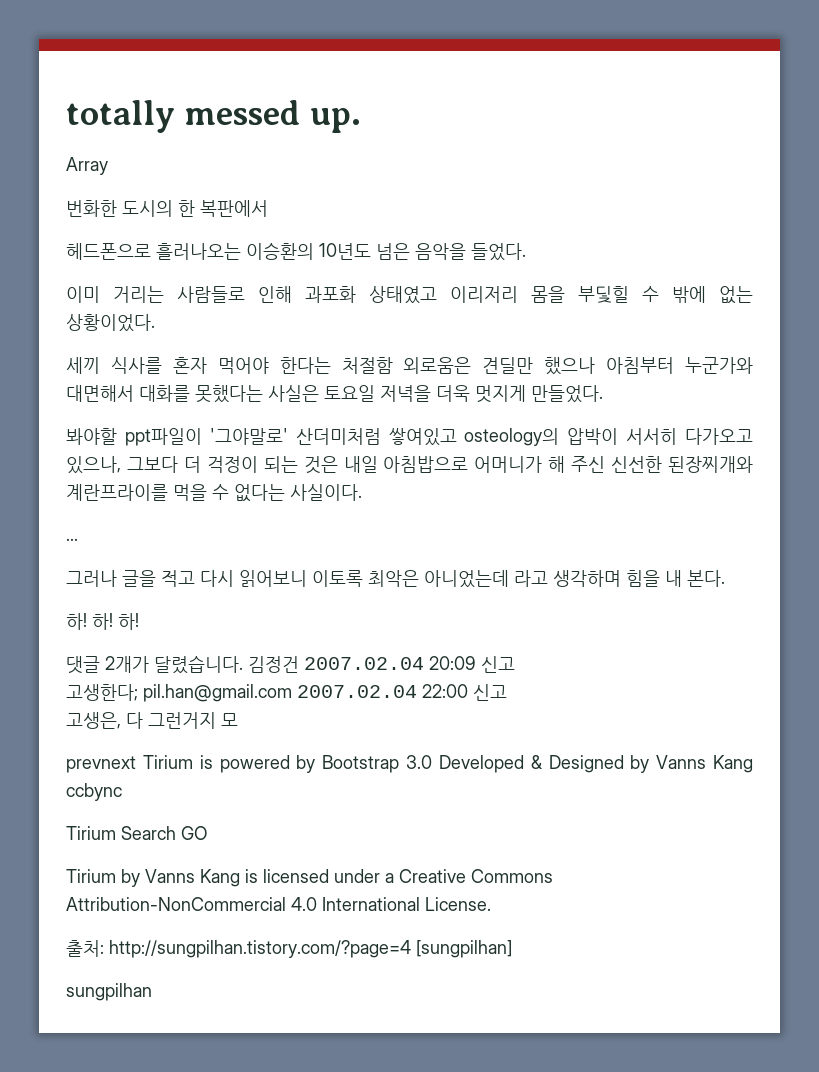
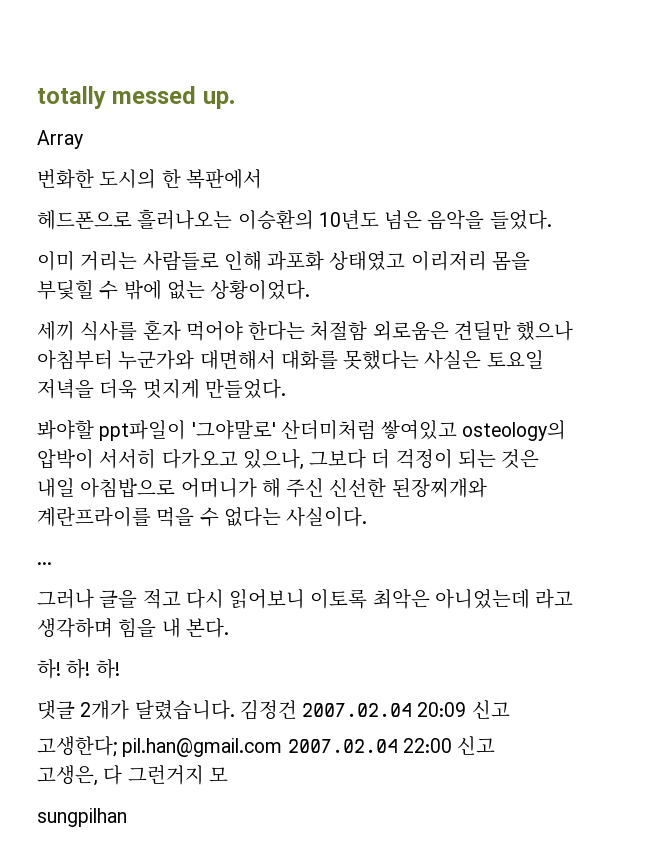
[66,755,754,773] [66,783,122,801] [66,826,207,840] [66,869,553,887] [66,897,491,911] [66,940,512,958] // prevnext Tirium is powered by Bootstrap 3.0 Developed & Designed by Vanns Kang ccbync // Tirium Search GO // Tirium by Vanns Kang is licensed under a Creative Commons Attribution-NonCommercial 4.0 International License. // 출처: http://sungpilhan.tistory.com/?page=4 [sungpilhan] -> (228, 774) none

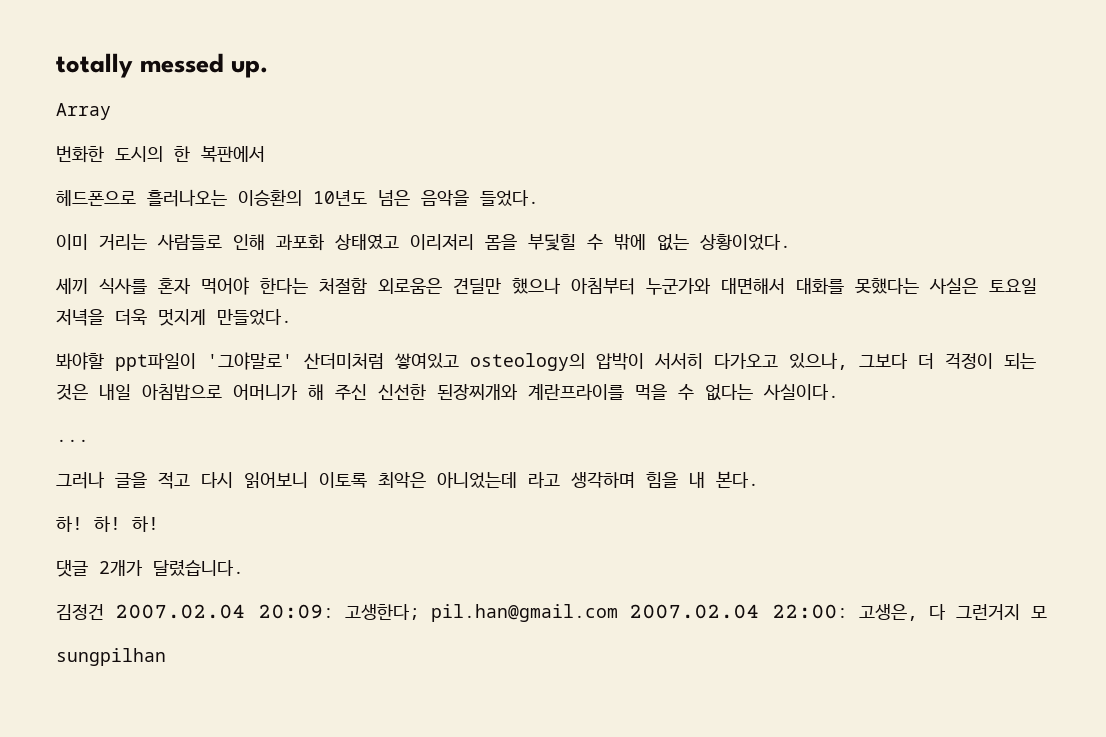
(235, 710) none -> (244, 568) //
[417,700,510,719] 20:09 신고 // -> [258,604,334,619] 20:09:
[402,736,496,755] 22:00 신고 // -> [772,604,848,619] 22:00:

